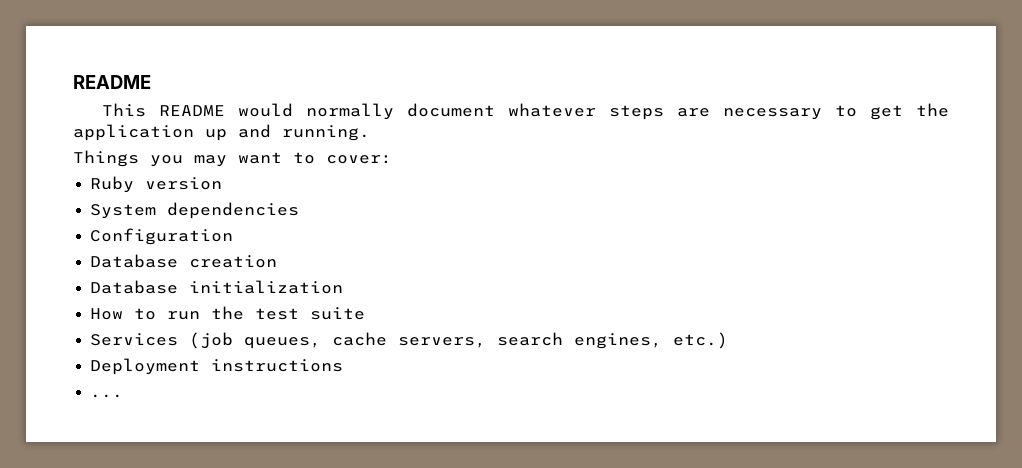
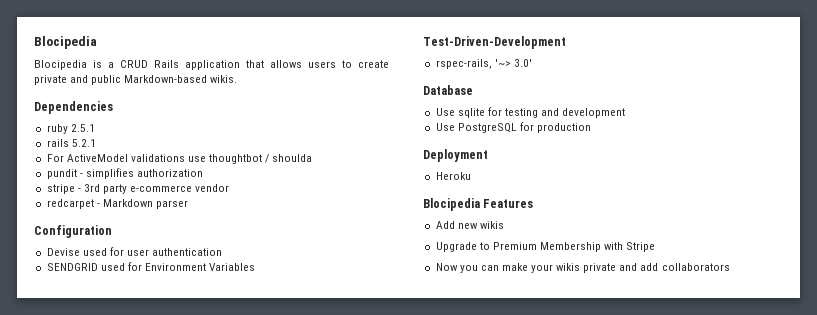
[73,75,151,89] [102,103,949,120] [73,124,370,141] [73,150,392,167] [90,176,223,193] [90,202,300,219] [90,228,234,245] [90,254,278,268] [90,280,344,294] [90,306,366,320] [90,332,729,349] [90,358,344,375] [90,394,124,398] README // This README would normally document whatever steps are necessary to get the application up and running. // Things you may want to cover: // Ruby version // System dependencies // Configuration // Database creation // Database initialization // How to run the test suite // Services (job queues, cache servers, search engines, etc.) // Deployment instructions // ... -> [34,36,97,49] [34,60,389,70] [34,75,238,85] [34,101,113,114] [46,124,95,134] [46,139,96,147] [46,154,313,164] [46,168,203,179] [46,184,230,194] [46,199,188,209] [34,225,112,238] [46,247,223,256] [46,262,256,271] [423,36,566,49] [435,59,532,69] [423,85,473,95] [435,107,626,118] [435,122,591,133] [423,149,488,162] [435,172,471,180] [423,198,534,211] [435,221,504,229] [435,242,656,252] [435,263,730,273] Blocipedia // Blocipedia is a CRUD Rails application that allows users to create private and public Markdown-based wikis. // Dependencies // ruby 2.5.1 // rails 5.2.1 // For ActiveModel validations use thoughtbot / shoulda // pundit - simplifies authorization // stripe - 3rd party e-commerce vendor // redcarpet - Markdown parser // Configuration // Devise used for user authentication // SENDGRID used for Environment Variables // Test-Driven-Development // rspec-rails, '~> 3.0' // Database // Use sqlite for testing and development // Use PostgreSQL for production // Deployment // Heroku // Blocipedia Features // Add new wikis // Upgrade to Premium Membership with Stripe // Now you can make your wikis private and add collaborators

